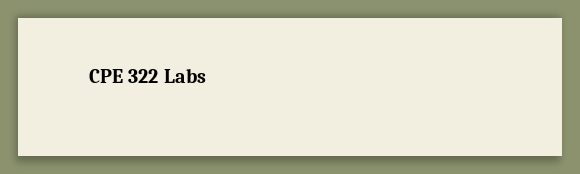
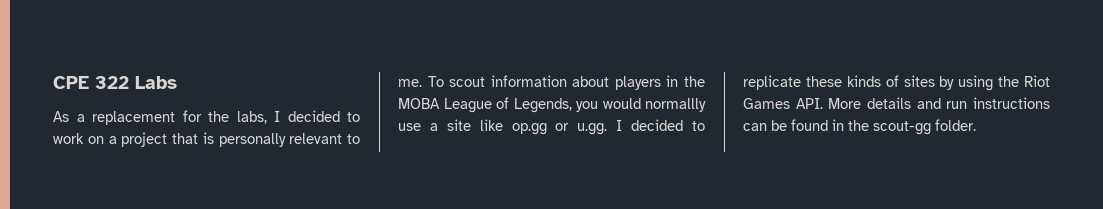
(206, 75) none -> [53,110,360,125] [53,132,360,147] [398,75,705,90] [398,97,706,113] [398,119,705,135] [743,75,1050,91] [743,97,1050,109] [743,119,976,135] // As a replacement for the labs, I decided to work on a project that is personally relevant to me. To scout information about players in the MOBA League of Legends, you would normallly use a site like op.gg or u.gg. I decided to replicate these kinds of sites by using the Riot Games API. More details and run instructions can be found in the scout-gg folder.

